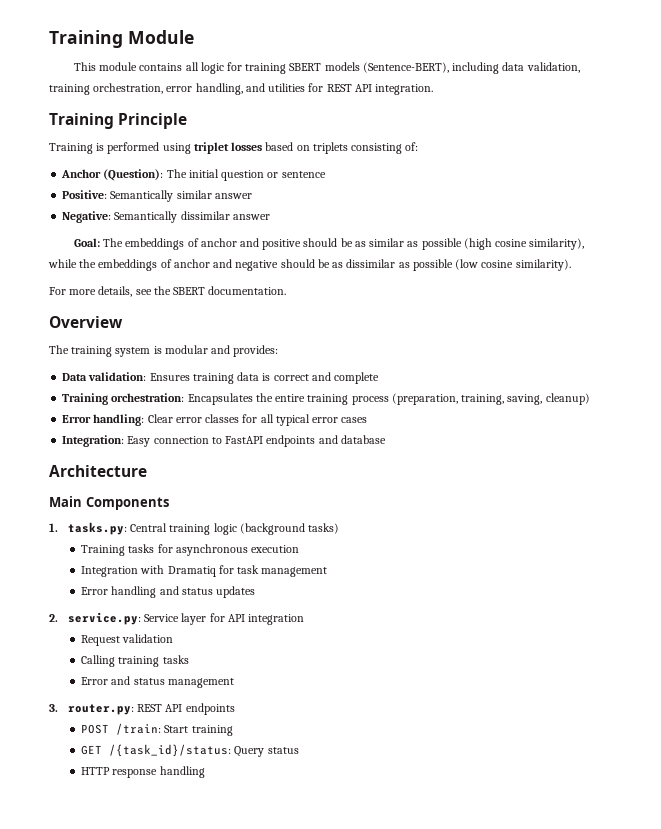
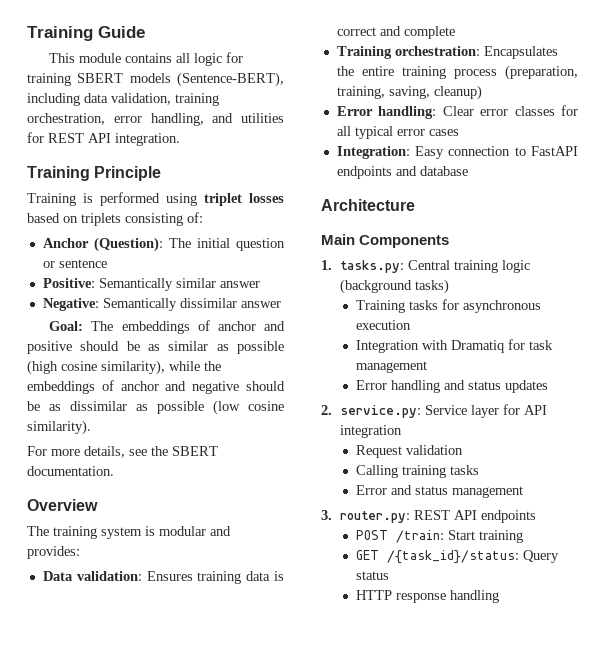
[49,30,194,48] Training Module -> [27,26,145,41] Training Guide

